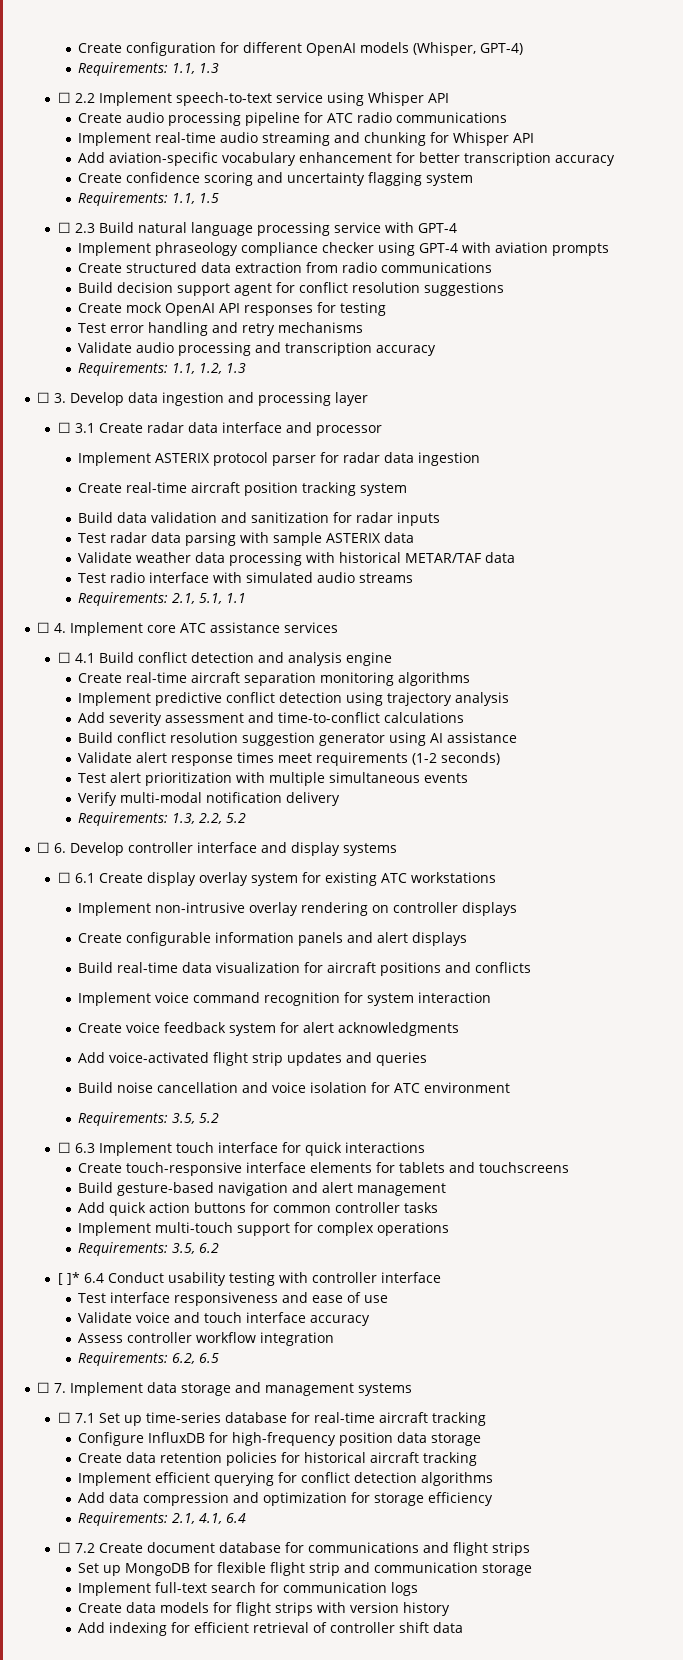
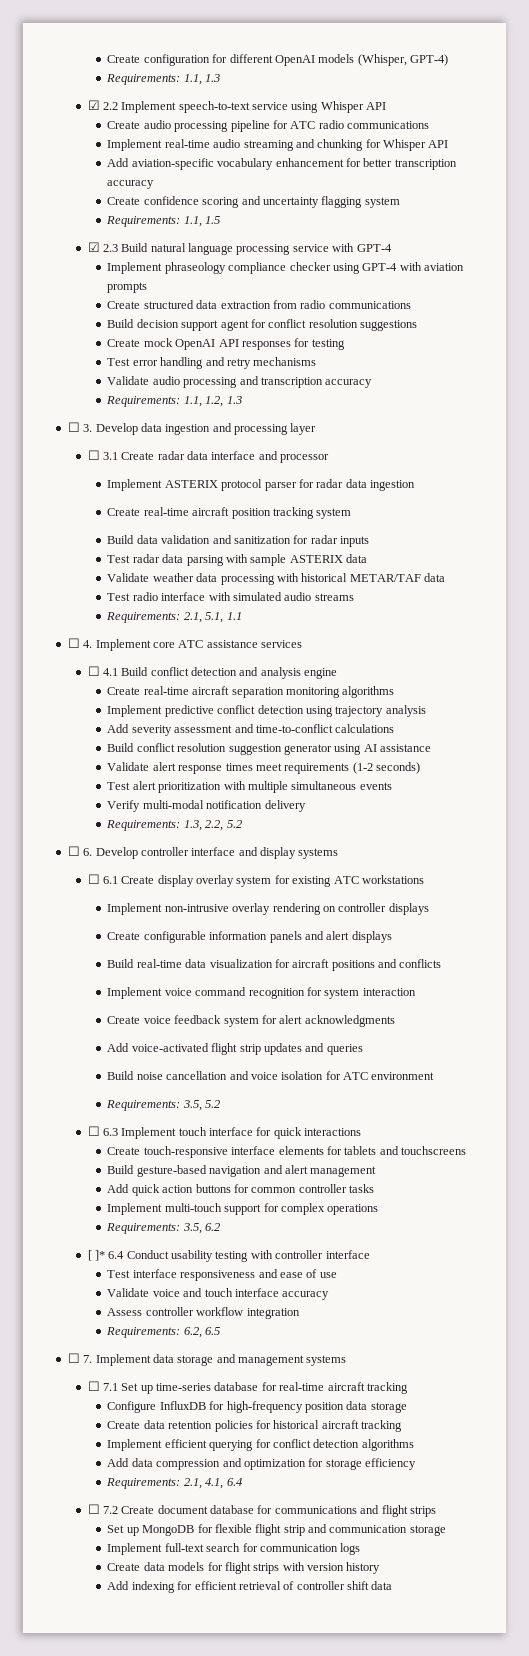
[57,92,71,103] ☐ -> [87,100,100,110] ☑
[57,222,71,233] ☐ -> [87,242,100,252] ☑

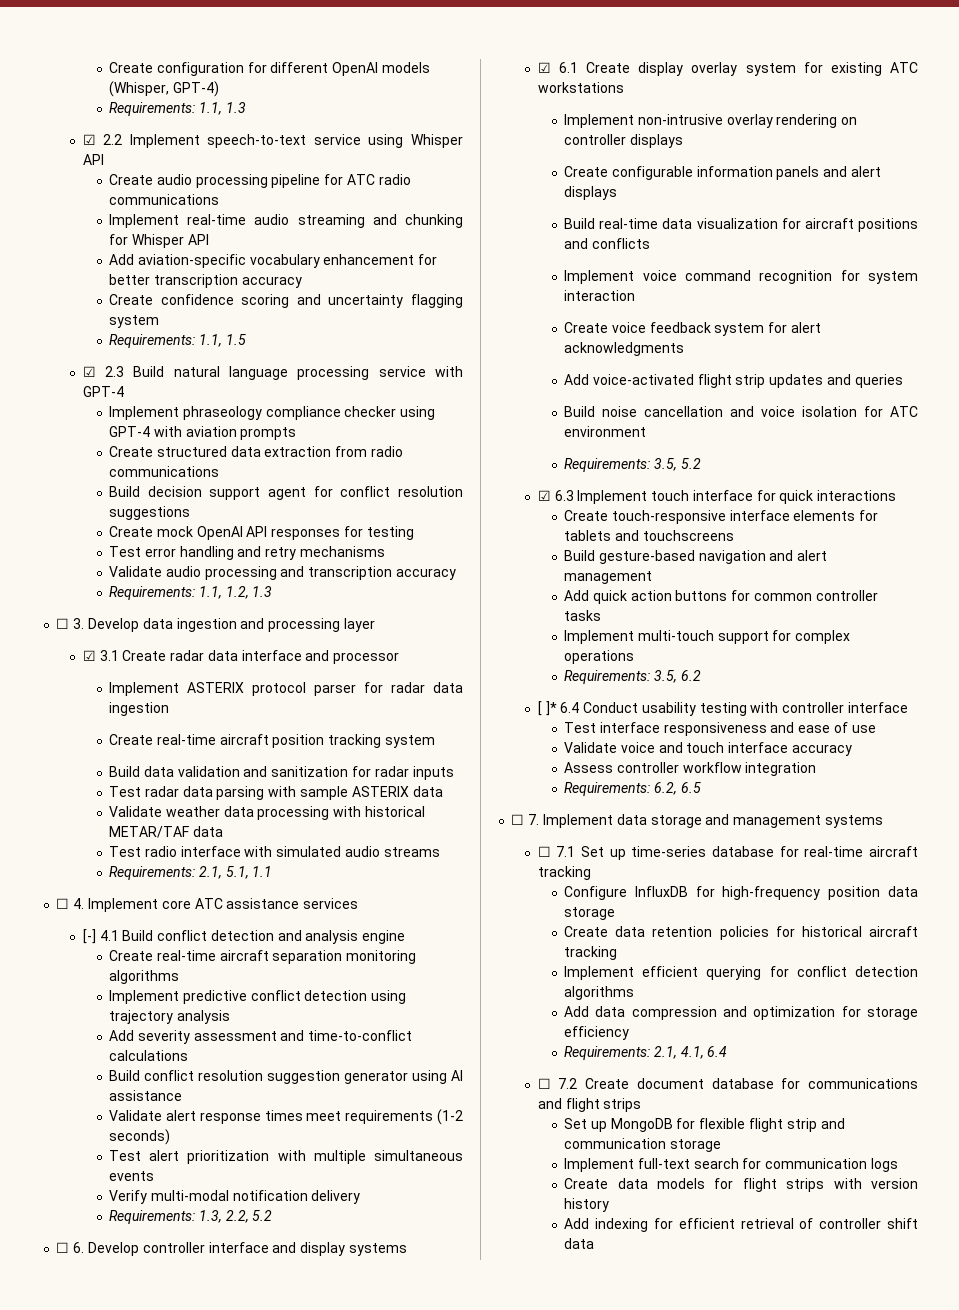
[87,450,100,460] ☐ -> [82,650,96,661] ☑
[87,666,100,676] ☐ -> [82,929,96,944] [-]
[87,874,100,884] ☐ -> [537,62,551,73] ☑
[87,1126,100,1136] ☐ -> [537,490,551,501] ☑

